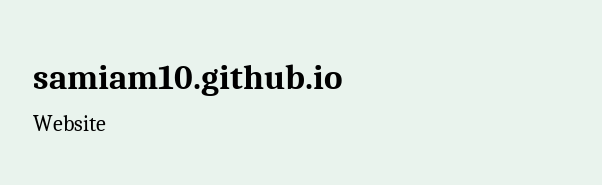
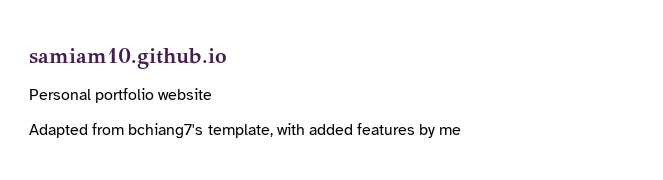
[33,115,106,131] Website -> [29,88,213,103] [29,123,462,139] Personal portfolio website // Adapted from bchiang7's template, with added features by me

